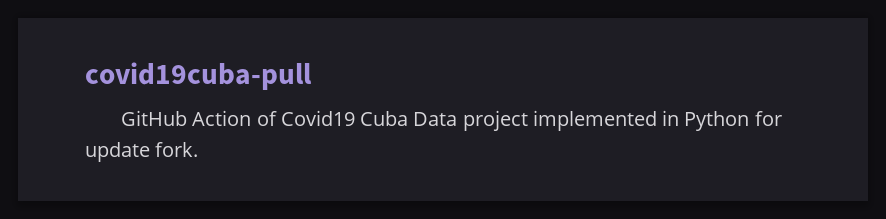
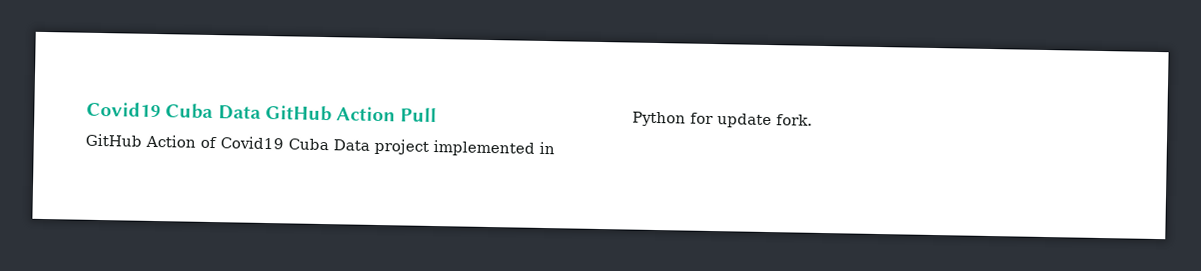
[85,62,312,90] covid19cuba-pull -> [86,101,438,123] Covid19 Cuba Data GitHub Action Pull

